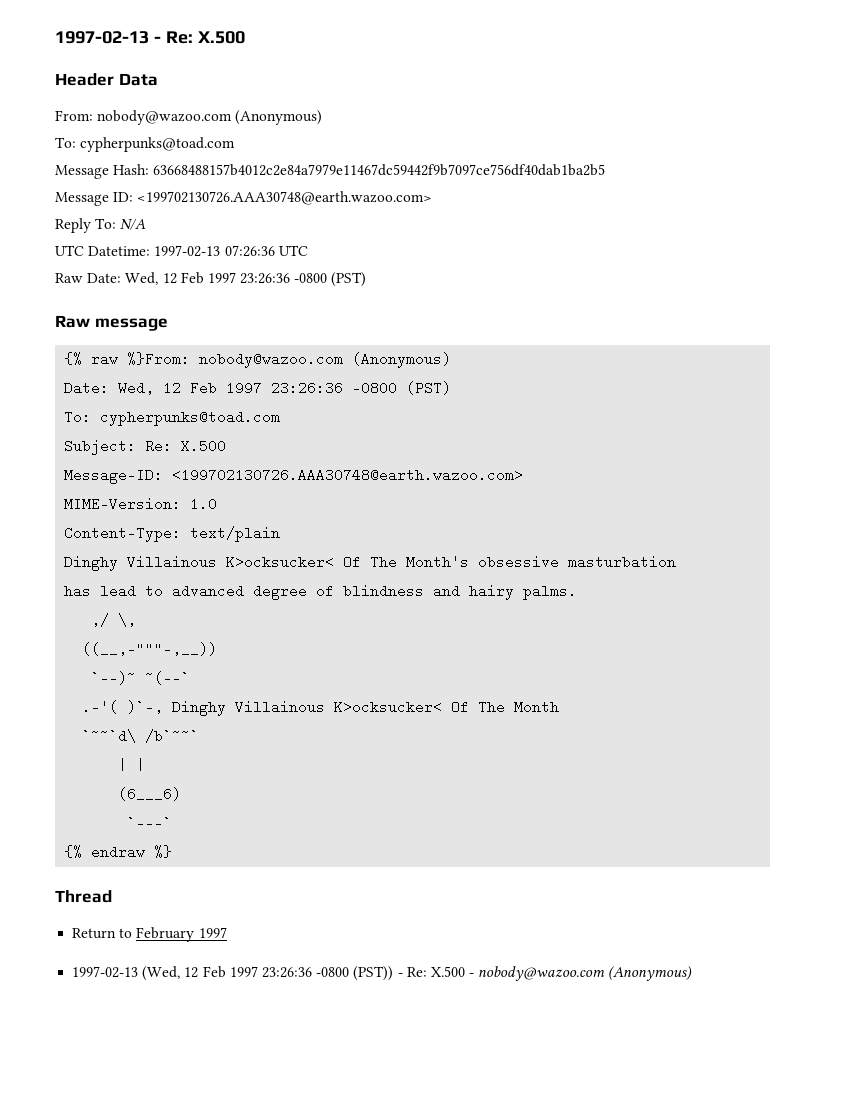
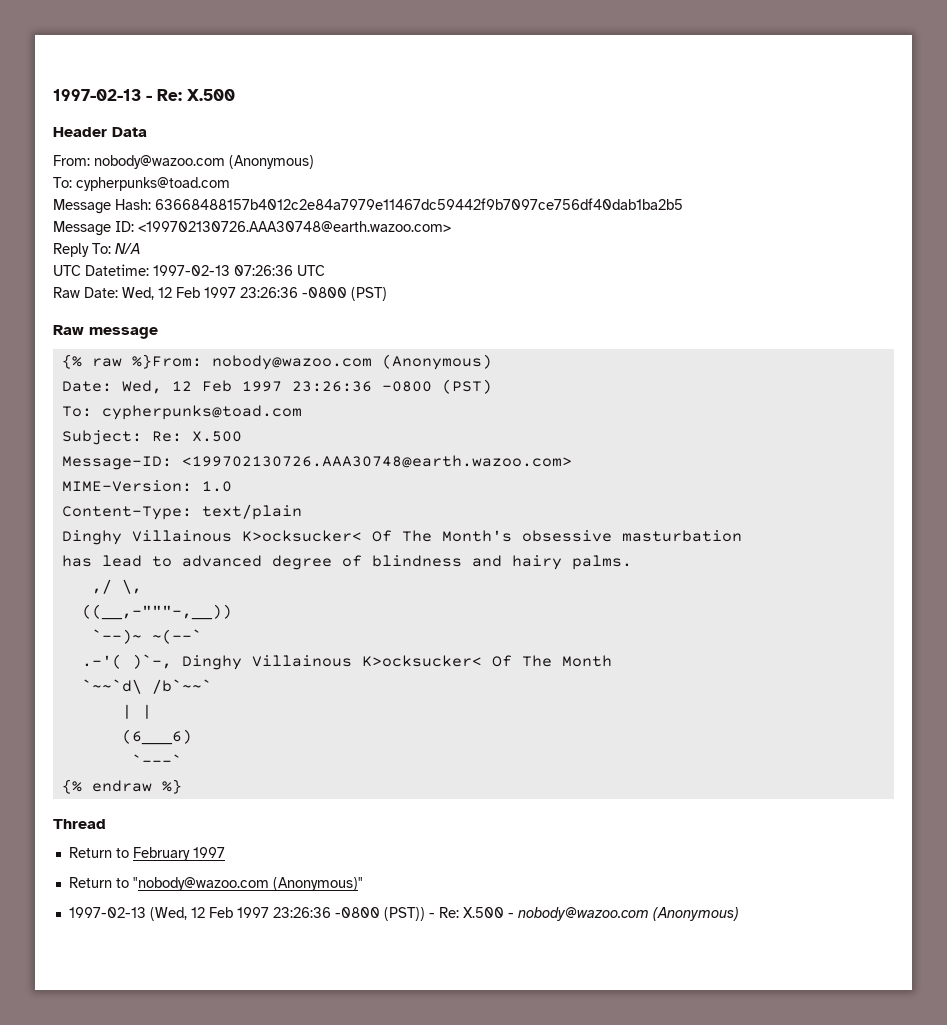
(227, 932) none -> [68,877,363,891] // Return to "nobody@wazoo.com (Anonymous)"

